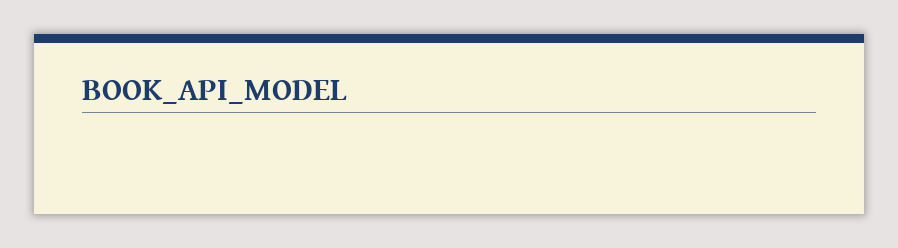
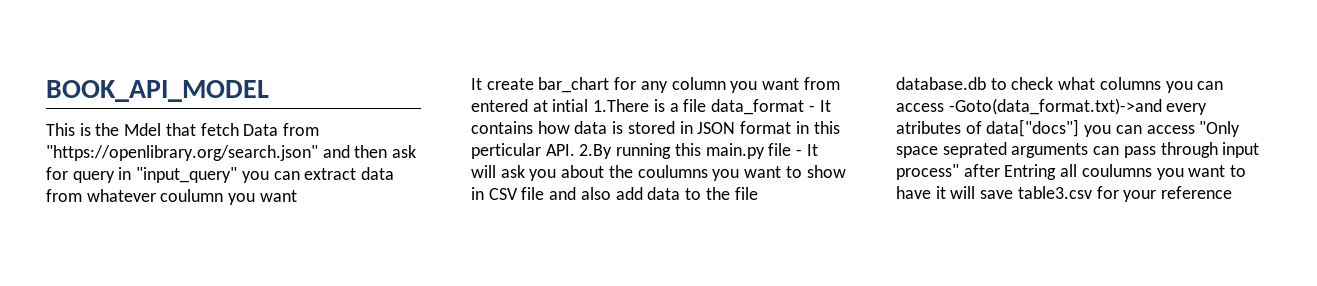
(347, 92) none -> [46,123,320,136] [46,145,417,161] [46,167,395,183] [46,189,297,205] [471,77,840,93] [471,99,831,115] [471,121,840,134] [471,143,818,159] [471,165,846,181] [471,187,758,200] [896,77,1224,93] [896,98,1208,115] [896,119,1241,137] [896,142,1260,158] [896,164,1247,180] [896,186,1233,202] // This is the Mdel that fetch Data from "https://openlibrary.org/search.json" and then ask for query in "input_query" you can extract data from whatever coulumn you want // It create bar_chart for any column you want from entered at intial 1.There is a file data_format - It contains how data is stored in JSON format in this perticular API. 2.By running this main.py file - It will ask you about the coulumns you want to show in CSV file and also add data to the file database.db to check what columns you can access -Goto(data_format.txt)->and every atributes of data["docs"] you can access "Only space seprated arguments can pass through input process" after Entring all coulumns you want to have it will save table3.csv for your reference

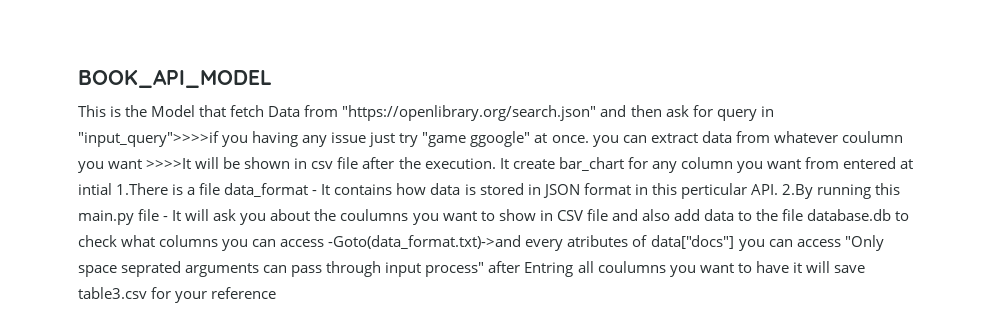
[124,123,162,136] Mdel -> [151,105,196,117] Model
[136,167,238,183] "input_query" -> [78,131,589,147] "input_query">>>>if you having any issue just try "game ggoogle" at once.
(297, 196) // -> [146,157,496,169] >>>>It will be shown in csv file after the execution.

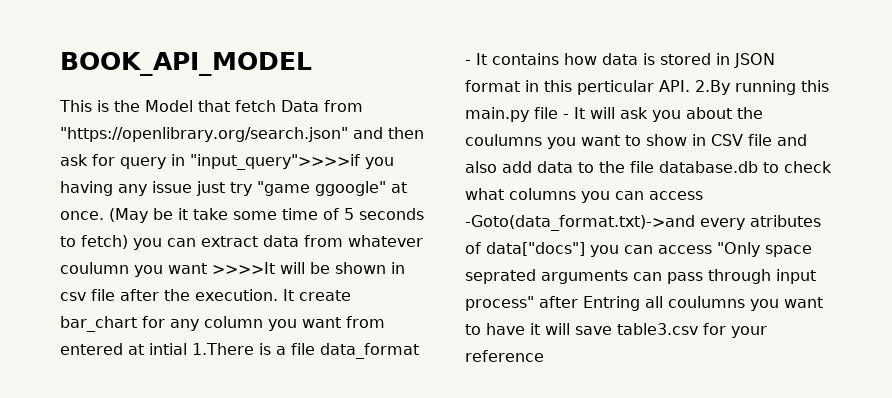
(589, 139) none -> [109,208,424,223] [60,235,128,249] (May be it take some time of 5 seconds to fetch)

